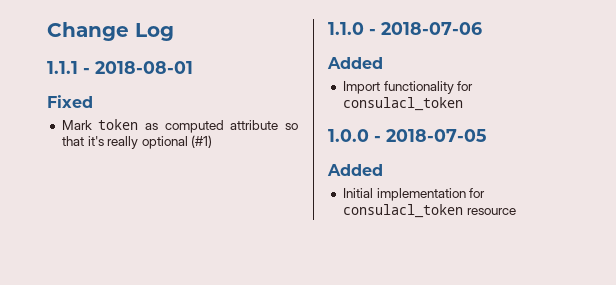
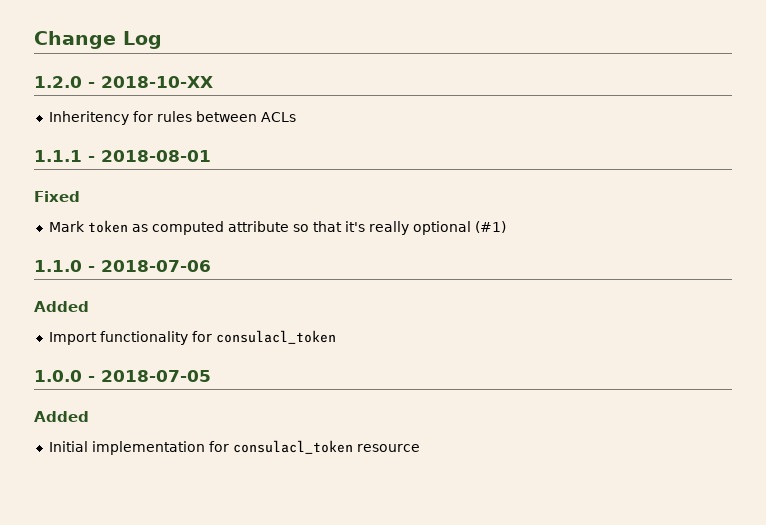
(174, 32) none -> [34,76,213,88] [48,111,296,125] // 1.2.0 - 2018-10-XX // Inheritency for rules between ACLs

